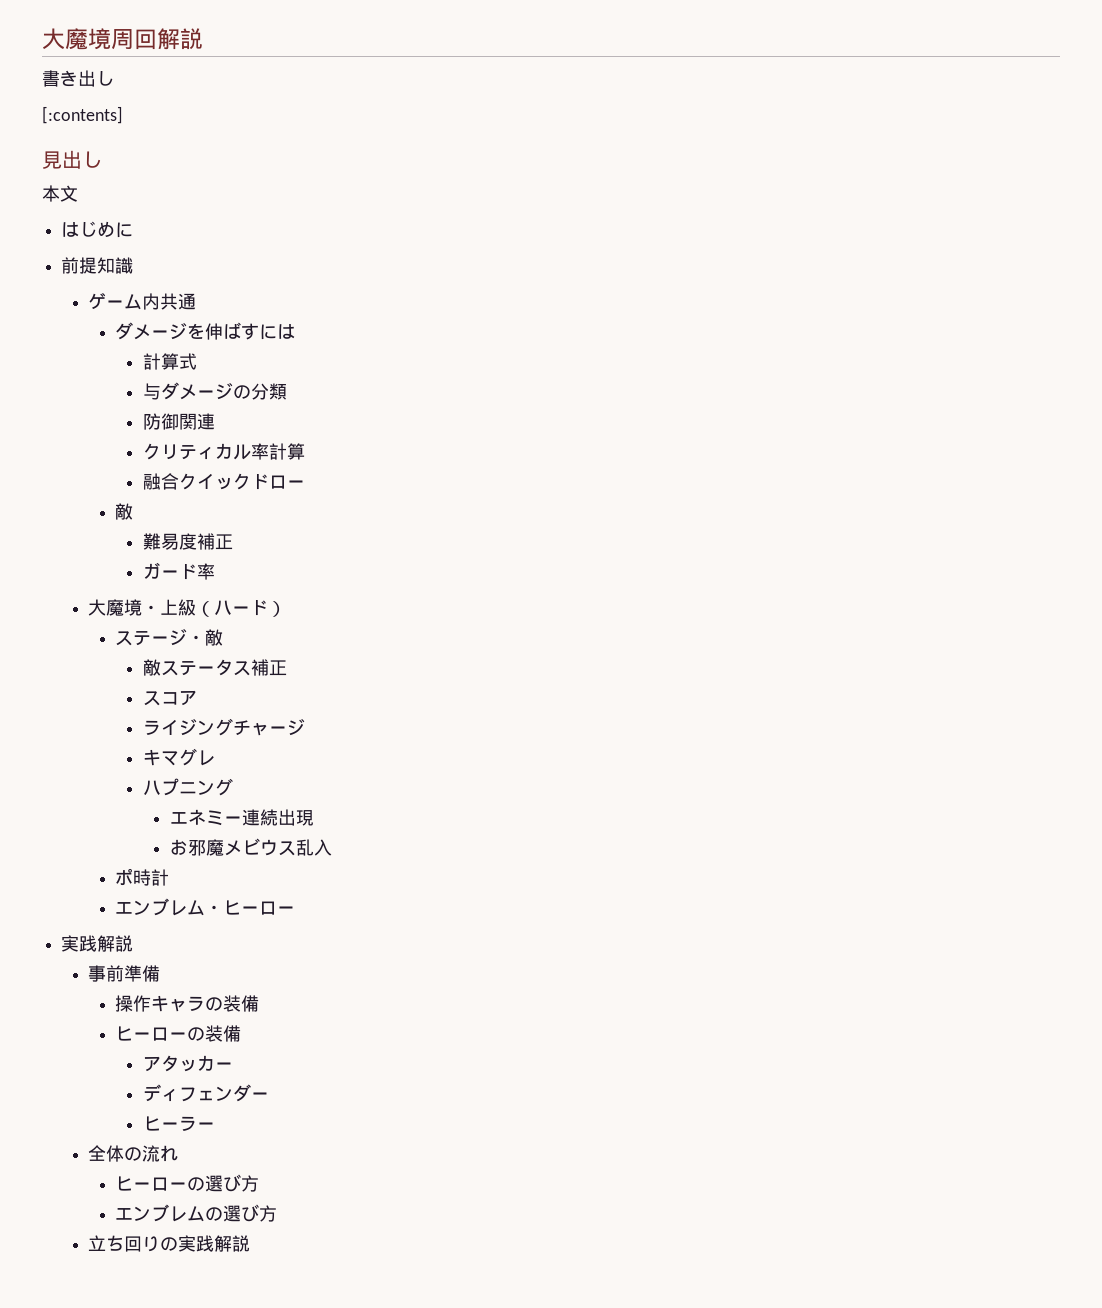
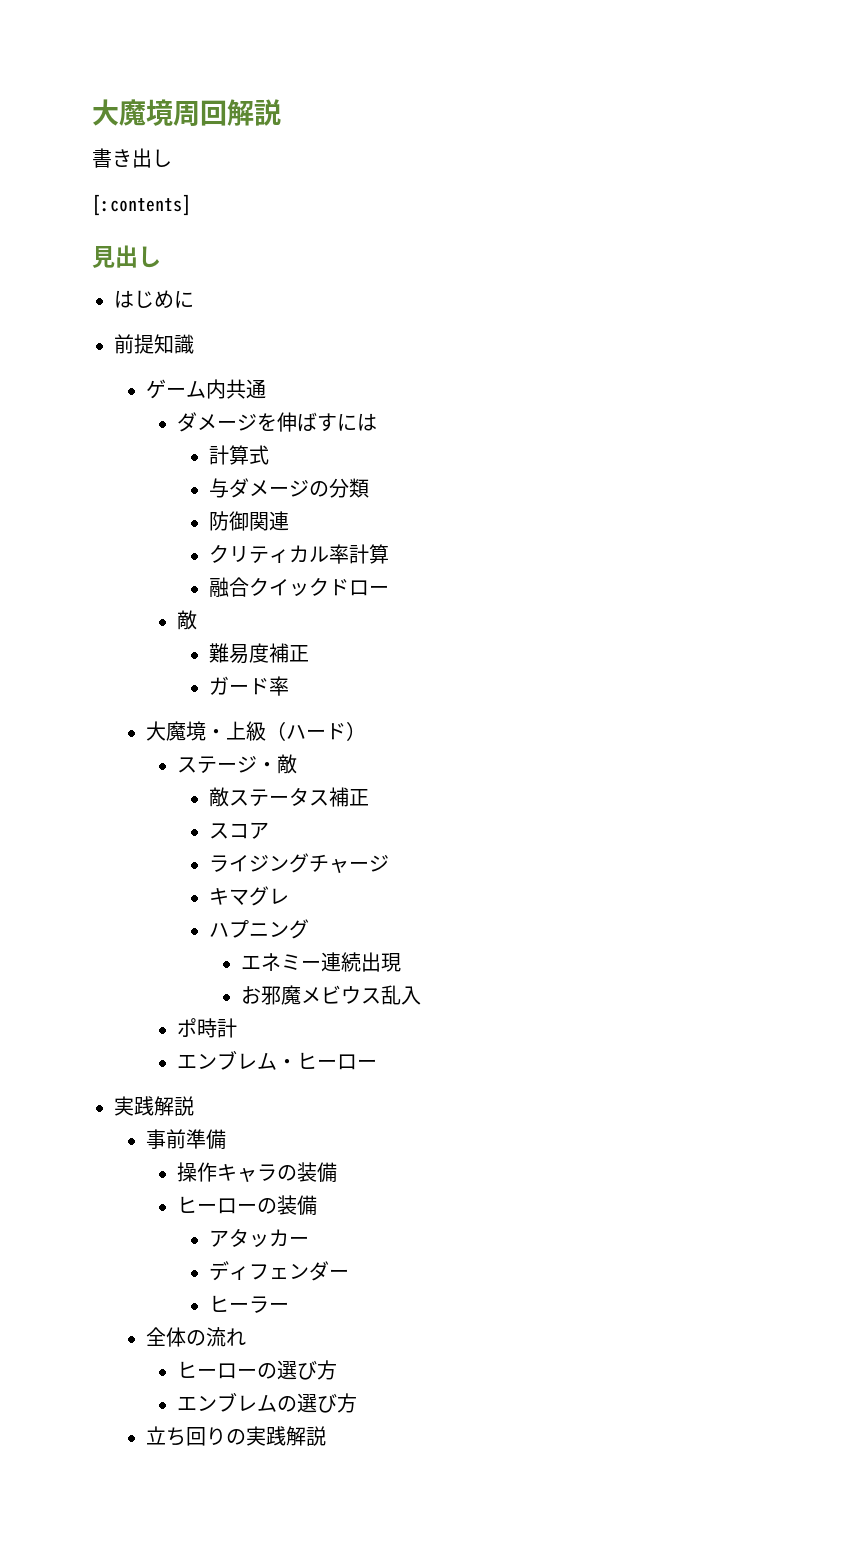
[42,185,78,202] // 本文 -> (161, 257) none

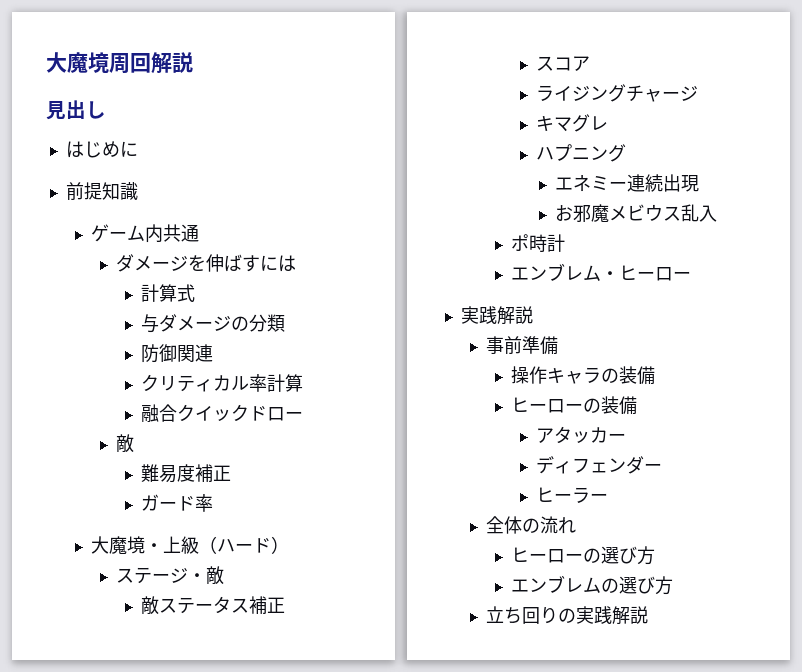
[92,148,172,168] [92,194,191,216] // 書き出し // [:contents] -> (193, 62) none

